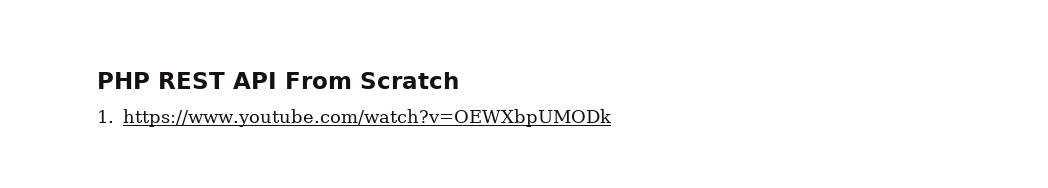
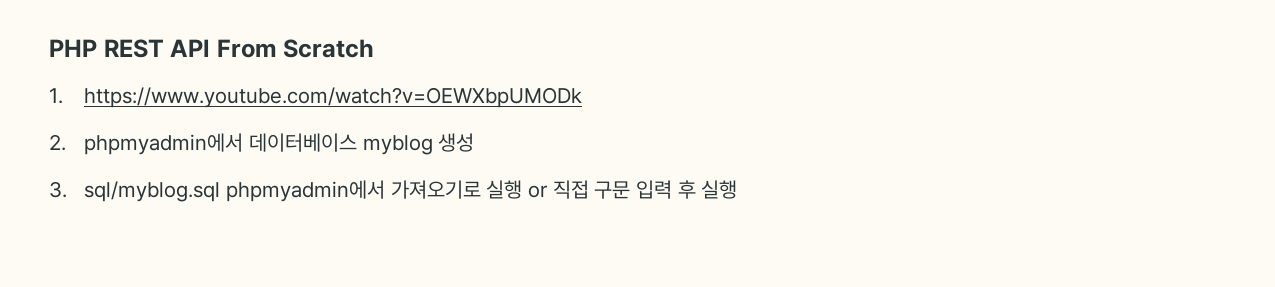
(612, 118) none -> [49,133,475,155] [49,180,738,202] // 2. phpmyadmin에서 데이터베이스 myblog 생성 // 3. sql/myblog.sql phpmyadmin에서 가져오기로 실행 or 직접 구문 입력 후 실행

